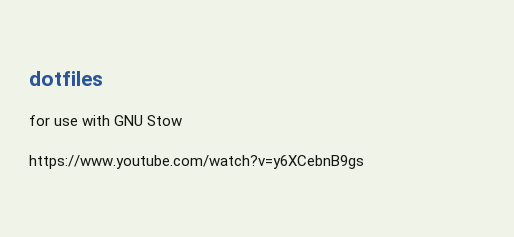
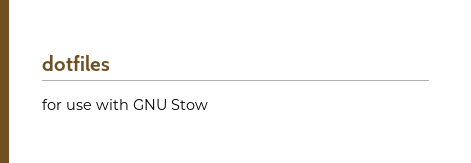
[29,155,364,169] // https://www.youtube.com/watch?v=y6XCebnB9gs -> (208, 104) none

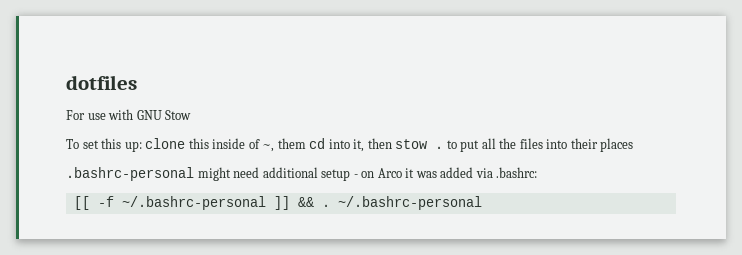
[42,99,62,110] for -> [66,110,85,120] For
(208, 104) none -> [66,138,634,152] [66,167,538,181] [73,196,482,210] // To set this up: clone this inside of ~, them cd into it, then stow . to put all the files into their places // .bashrc-personal might need additional setup - on Arco it was added via .bashrc: // [[ -f ~/.bashrc-personal ]] && . ~/.bashrc-personal

